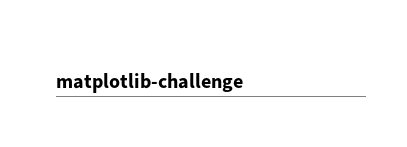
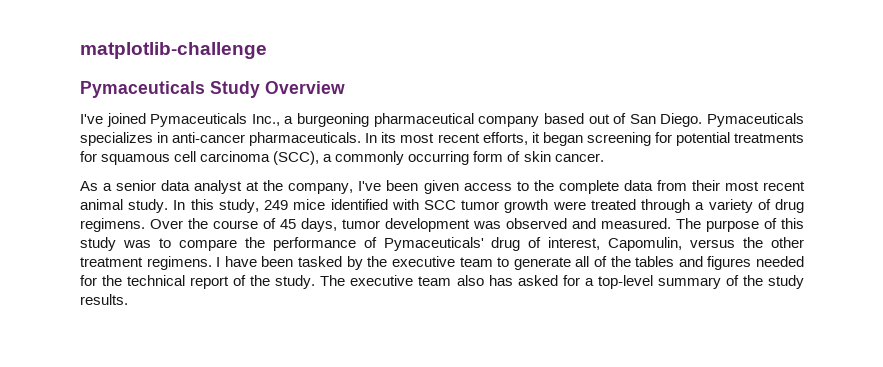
(243, 83) none -> [80,81,345,98] [80,113,805,127] [80,132,804,146] [80,151,604,165] [80,180,806,194] [80,199,804,213] [80,218,804,232] [80,237,805,251] [80,256,804,270] [80,275,805,289] [80,294,128,305] // Pymaceuticals Study Overview // I've joined Pymaceuticals Inc., a burgeoning pharmaceutical company based out of San Diego. Pymaceuticals specializes in anti-cancer pharmaceuticals. In its most recent efforts, it began screening for potential treatments for squamous cell carcinoma (SCC), a commonly occurring form of skin cancer. // As a senior data analyst at the company, I've been given access to the complete data from their most recent animal study. In this study, 249 mice identified with SCC tumor growth were treated through a variety of drug regimens. Over the course of 45 days, tumor development was observed and measured. The purpose of this study was to compare the performance of Pymaceuticals' drug of interest, Capomulin, versus the other treatment regimens. I have been tasked by the executive team to generate all of the tables and figures needed for the technical report of the study. The executive team also has asked for a top-level summary of the study results.

